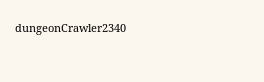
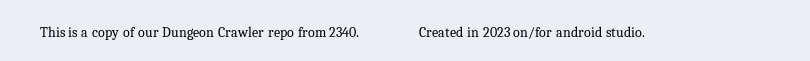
[15,24,126,35] dungeonCrawler2340 -> [39,26,645,40] This is a copy of our Dungeon Crawler repo from 2340. Created in 2023 on/for android studio.

